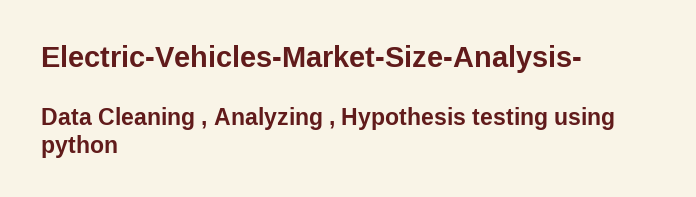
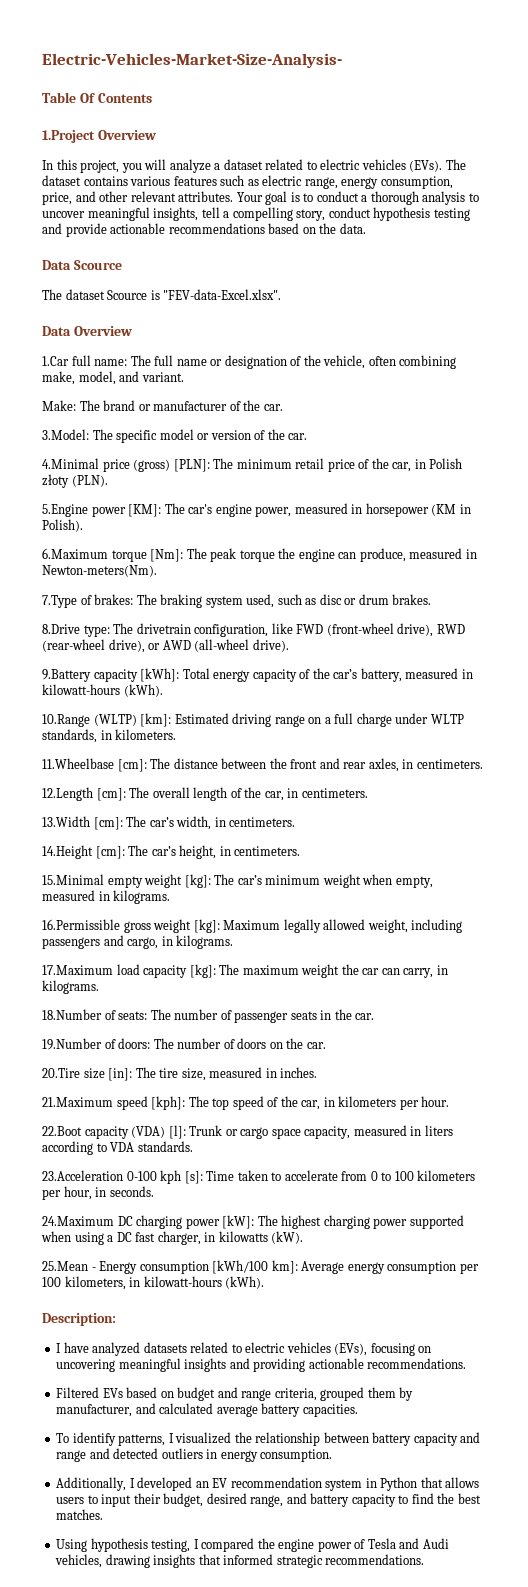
[41,107,616,130] [41,135,118,158] Data Cleaning , Analyzing , Hypothesis testing using python -> [42,92,152,103] [42,130,156,143] [42,159,466,173] [42,175,453,189] [42,191,479,205] [42,207,470,221] [42,223,366,237] [42,260,122,270] [42,289,282,300] [42,326,132,336] [42,355,457,369] [42,371,184,385] [42,400,283,411] [42,429,308,443] [42,458,463,472] [42,474,108,488] [42,503,471,517] [42,519,83,532] [42,548,477,562] [42,565,157,577] [42,594,432,608] [42,623,465,637] [42,639,289,653] [42,668,473,682] [42,684,163,697] [42,713,464,727] [42,729,177,743] [42,758,483,772] [42,787,368,801] [42,816,296,830] [42,845,301,859] [42,874,433,888] [42,890,171,904] [42,919,463,933] [42,935,234,949] [42,964,448,978] [42,980,99,994] [42,1009,375,1023] [42,1038,326,1050] [42,1067,318,1081] [42,1096,450,1110] [42,1125,453,1139] [42,1141,193,1155] [42,1170,476,1184] [42,1186,154,1200] [42,1215,464,1229] [41,1231,304,1245] [42,1260,479,1274] [42,1276,265,1290] [42,1313,116,1326] [56,1342,432,1356] [56,1358,467,1372] [56,1387,414,1401] [56,1403,358,1417] [56,1432,481,1446] [56,1448,333,1462] [56,1477,480,1491] [56,1493,481,1507] [56,1509,104,1520] [56,1538,449,1552] [55,1554,425,1568] Table Of Contents // 1.Project Overview // In this project, you will analyze a dataset related to electric vehicles (EVs). The dataset contains various features such as electric range, energy consumption, price, and other relevant attributes. Your goal is to conduct a thorough analysis to uncover meaningful insights, tell a compelling story, conduct hypothesis testing and provide actionable recommendations based on the data. // Data Scource // The dataset Scource is "FEV-data-Excel.xlsx". // Data Overview // 1.Car full name: The full name or designation of the vehicle, often combining make, model, and variant. // Make: The brand or manufacturer of the car. // 3.Model: The specific model or version of the car. // 4.Minimal price (gross) [PLN]: The minimum retail price of the car, in Polish złoty (PLN). // 5.Engine power [KM]: The car's engine power, measured in horsepower (KM in Polish). // 6.Maximum torque [Nm]: The peak torque the engine can produce, measured in Newton-meters(Nm). // 7.Type of brakes: The braking system used, such as disc or drum brakes. // 8.Drive type: The drivetrain configuration, like FWD (front-wheel drive), RWD (rear-wheel drive), or AWD (all-wheel drive). // 9.Battery capacity [kWh]: Total energy capacity of the car’s battery, measured in kilowatt-hours (kWh). // 10.Range (WLTP) [km]: Estimated driving range on a full charge under WLTP standards, in kilometers. // 11.Wheelbase [cm]: The distance between the front and rear axles, in centimeters. // 12.Length [cm]: The overall length of the car, in centimeters. // 13.Width [cm]: The car’s width, in centimeters. // 14.Height [cm]: The car’s height, in centimeters. // 15.Minimal empty weight [kg]: The car’s minimum weight when empty, measured in kilograms. // 16.Permissible gross weight [kg]: Maximum legally allowed weight, including passengers and cargo, in kilograms. // 17.Maximum load capacity [kg]: The maximum weight the car can carry, in kilograms. // 18.Number of seats: The number of passenger seats in the car. // 19.Number of doors: The number of doors on the car. // 20.Tire size [in]: The tire size, measured in inches. // 21.Maximum speed [kph]: The top speed of the car, in kilometers per hour. // 22.Boot capacity (VDA) [l]: Trunk or cargo space capacity, measured in liters according to VDA standards. // 23.Acceleration 0-100 kph [s]: Time taken to accelerate from 0 to 100 kilometers per hour, in seconds. // 24.Maximum DC charging power [kW]: The highest charging power supported when using a DC fast charger, in kilowatts (kW). // 25.Mean - Energy consumption [kWh/100 km]: Average energy consumption per 100 kilometers, in kilowatt-hours (kWh). // Description: // I have analyzed datasets related to electric vehicles (EVs), focusing on uncovering meaningful insights and providing actionable recommendations. // Filtered EVs based on budget and range criteria, grouped them by manufacturer, and calculated average battery capacities. // To identify patterns, I visualized the relationship between battery capacity and range and detected outliers in energy consumption. // Additionally, I developed an EV recommendation system in Python that allows users to input their budget, desired range, and battery capacity to find the best matches. // Using hypothesis testing, I compared the engine power of Tesla and Audi vehicles, drawing insights that informed strategic recommendations.

